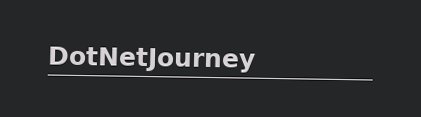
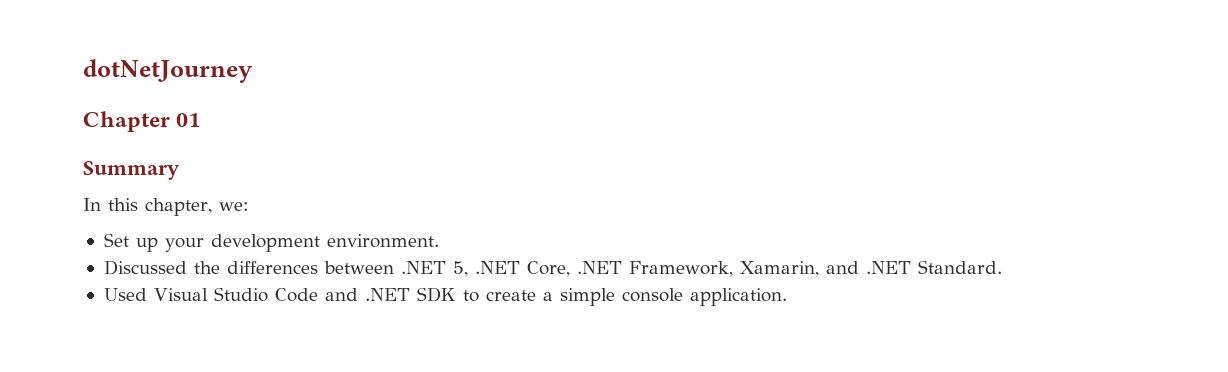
[47,46,256,73] DotNetJourney -> [83,59,253,83] [83,111,201,132] [83,161,180,180] [83,198,249,216] [103,233,439,252] [103,260,1002,277] [103,287,787,306] dotNetJourney // Chapter 01 // Summary // In this chapter, we: // Set up your development environment. // Discussed the differences between .NET 5, .NET Core, .NET Framework, Xamarin, and .NET Standard. // Used Visual Studio Code and .NET SDK to create a simple console application.

